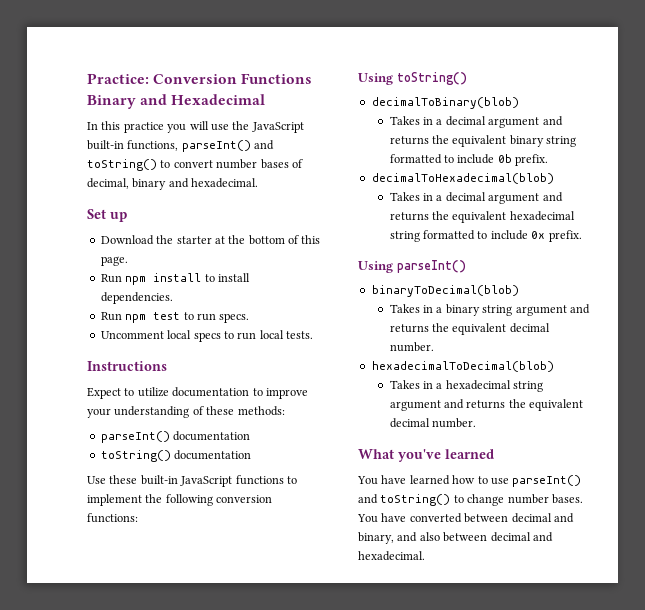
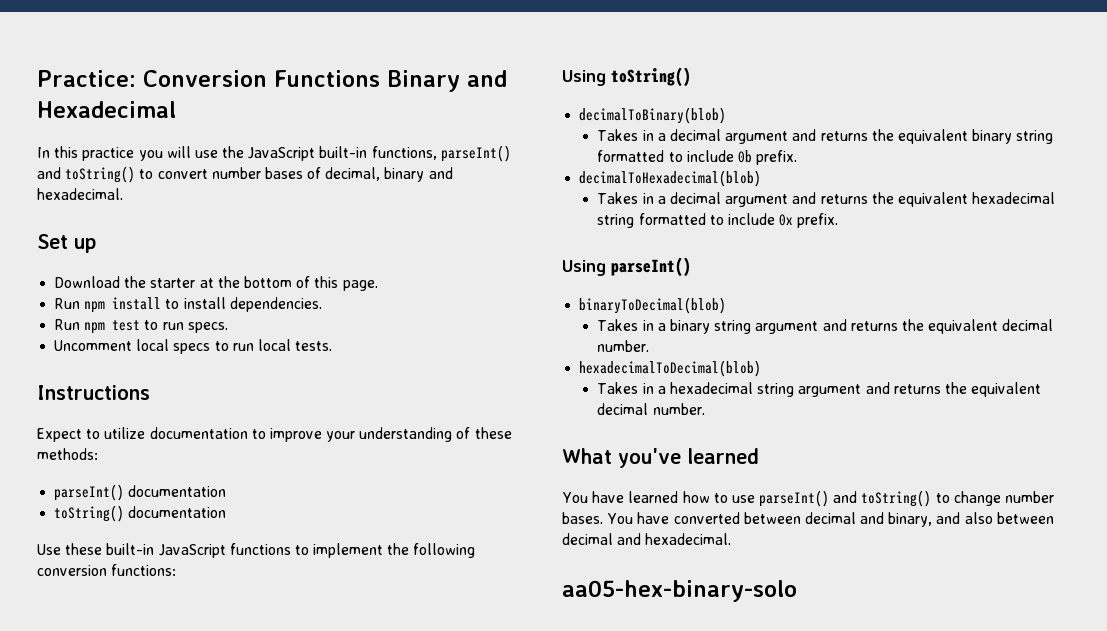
(425, 556) none -> [562,580,797,602] // aa05-hex-binary-solo

